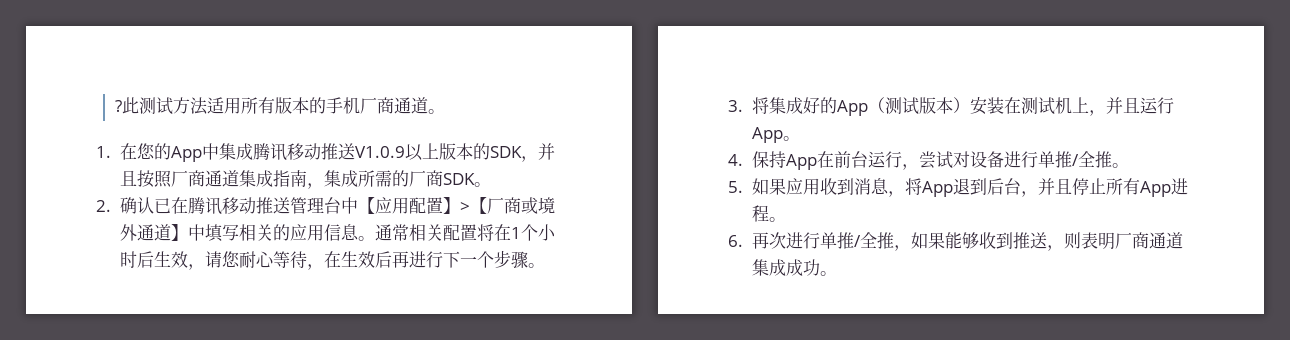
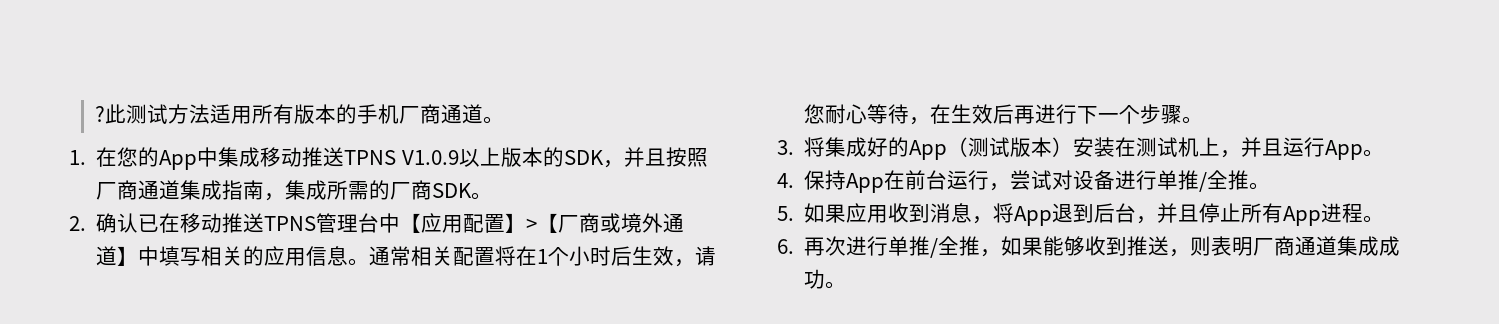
[252,143,355,161] 腾讯移动推送 -> [260,147,397,167] 移动推送TPNS
[187,197,290,215] 腾讯移动推送 -> [180,213,317,233] 移动推送TPNS

